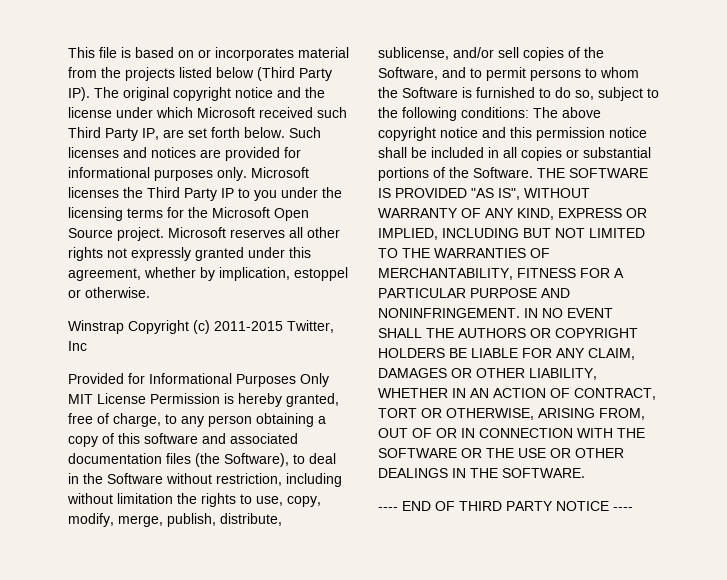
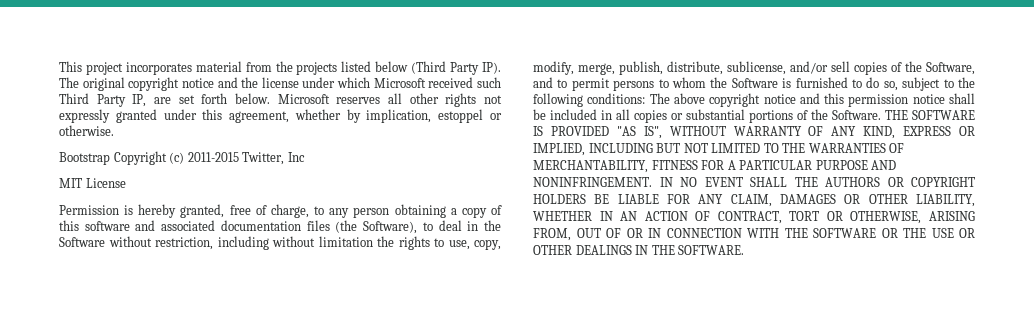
[99,47,211,58] file is based on or -> [85,62,123,75] project
[289,127,321,138] [68,147,301,161] [68,167,309,181] [68,187,342,201] [68,207,309,221] [68,227,164,241] Such licenses and notices are provided for informational purposes only. Microsoft licenses the Third Party IP to you under the licensing terms for the Microsoft Open Source project. -> (270, 98) none
[68,320,124,334] Winstrap -> [59,152,110,165] Bootstrap
[68,373,329,387] Provided for Informational Purposes Only -> (305, 157) none
(146, 398) none -> (126, 183) //
[378,501,633,511] // ---- END OF THIRD PARTY NOTICE ---- -> (745, 250) none

